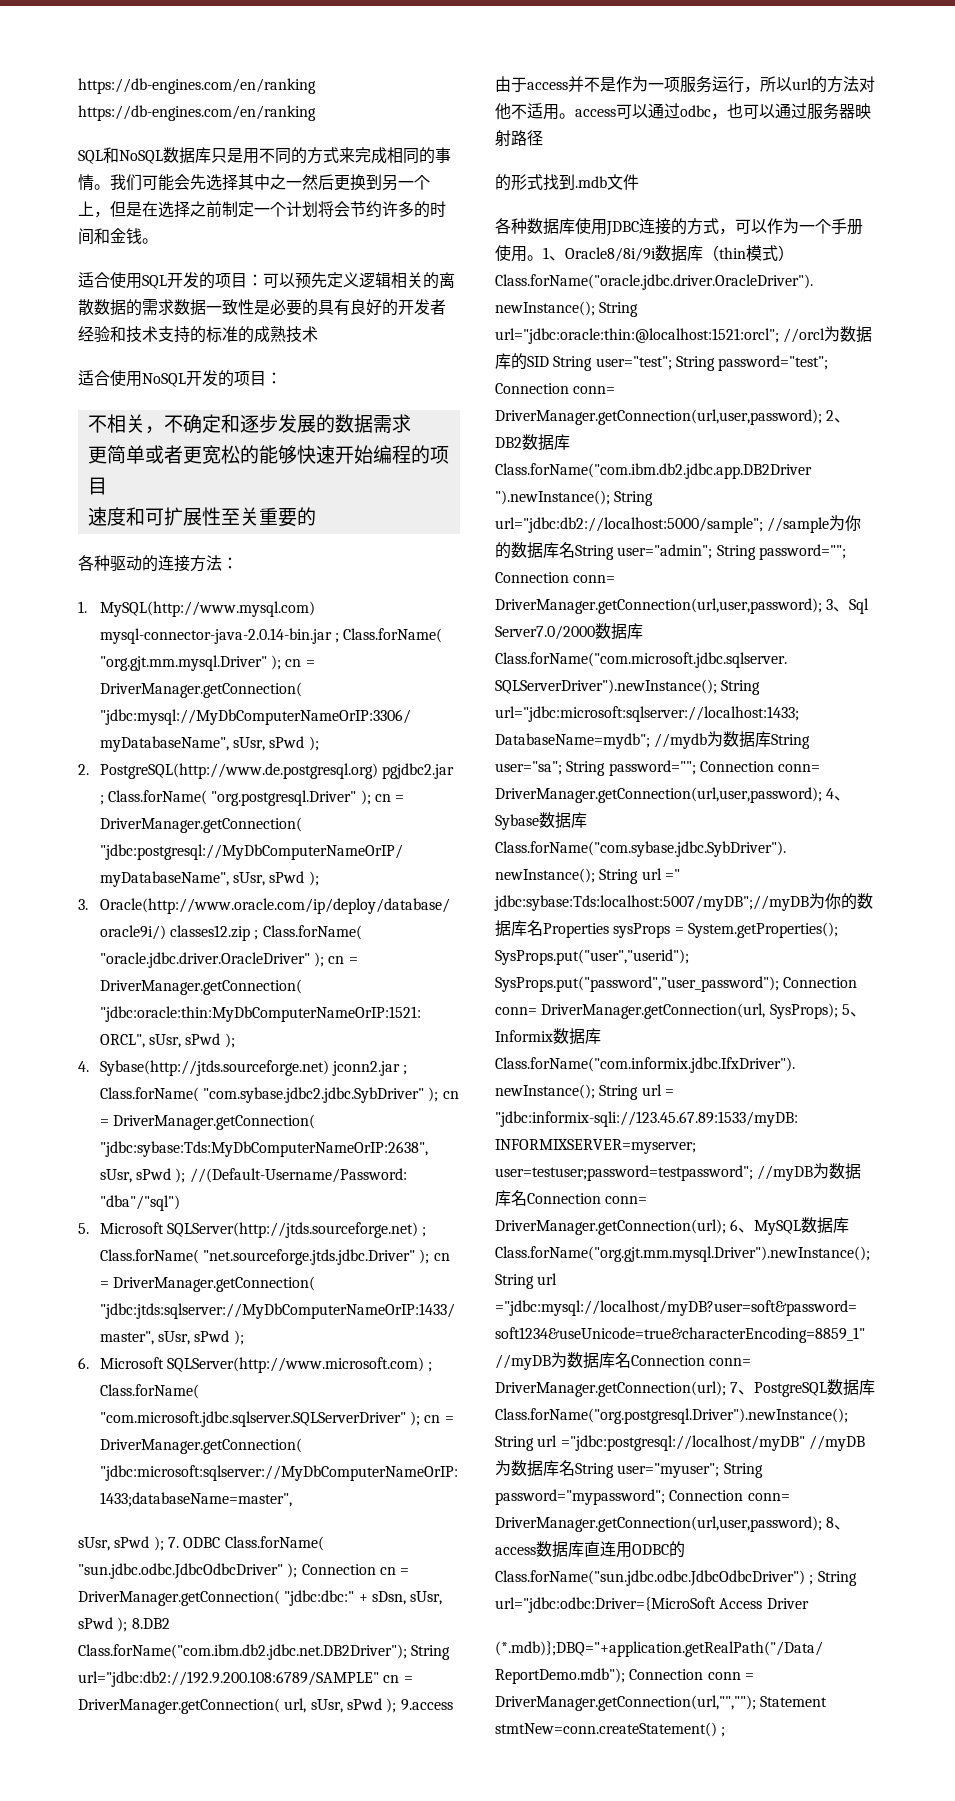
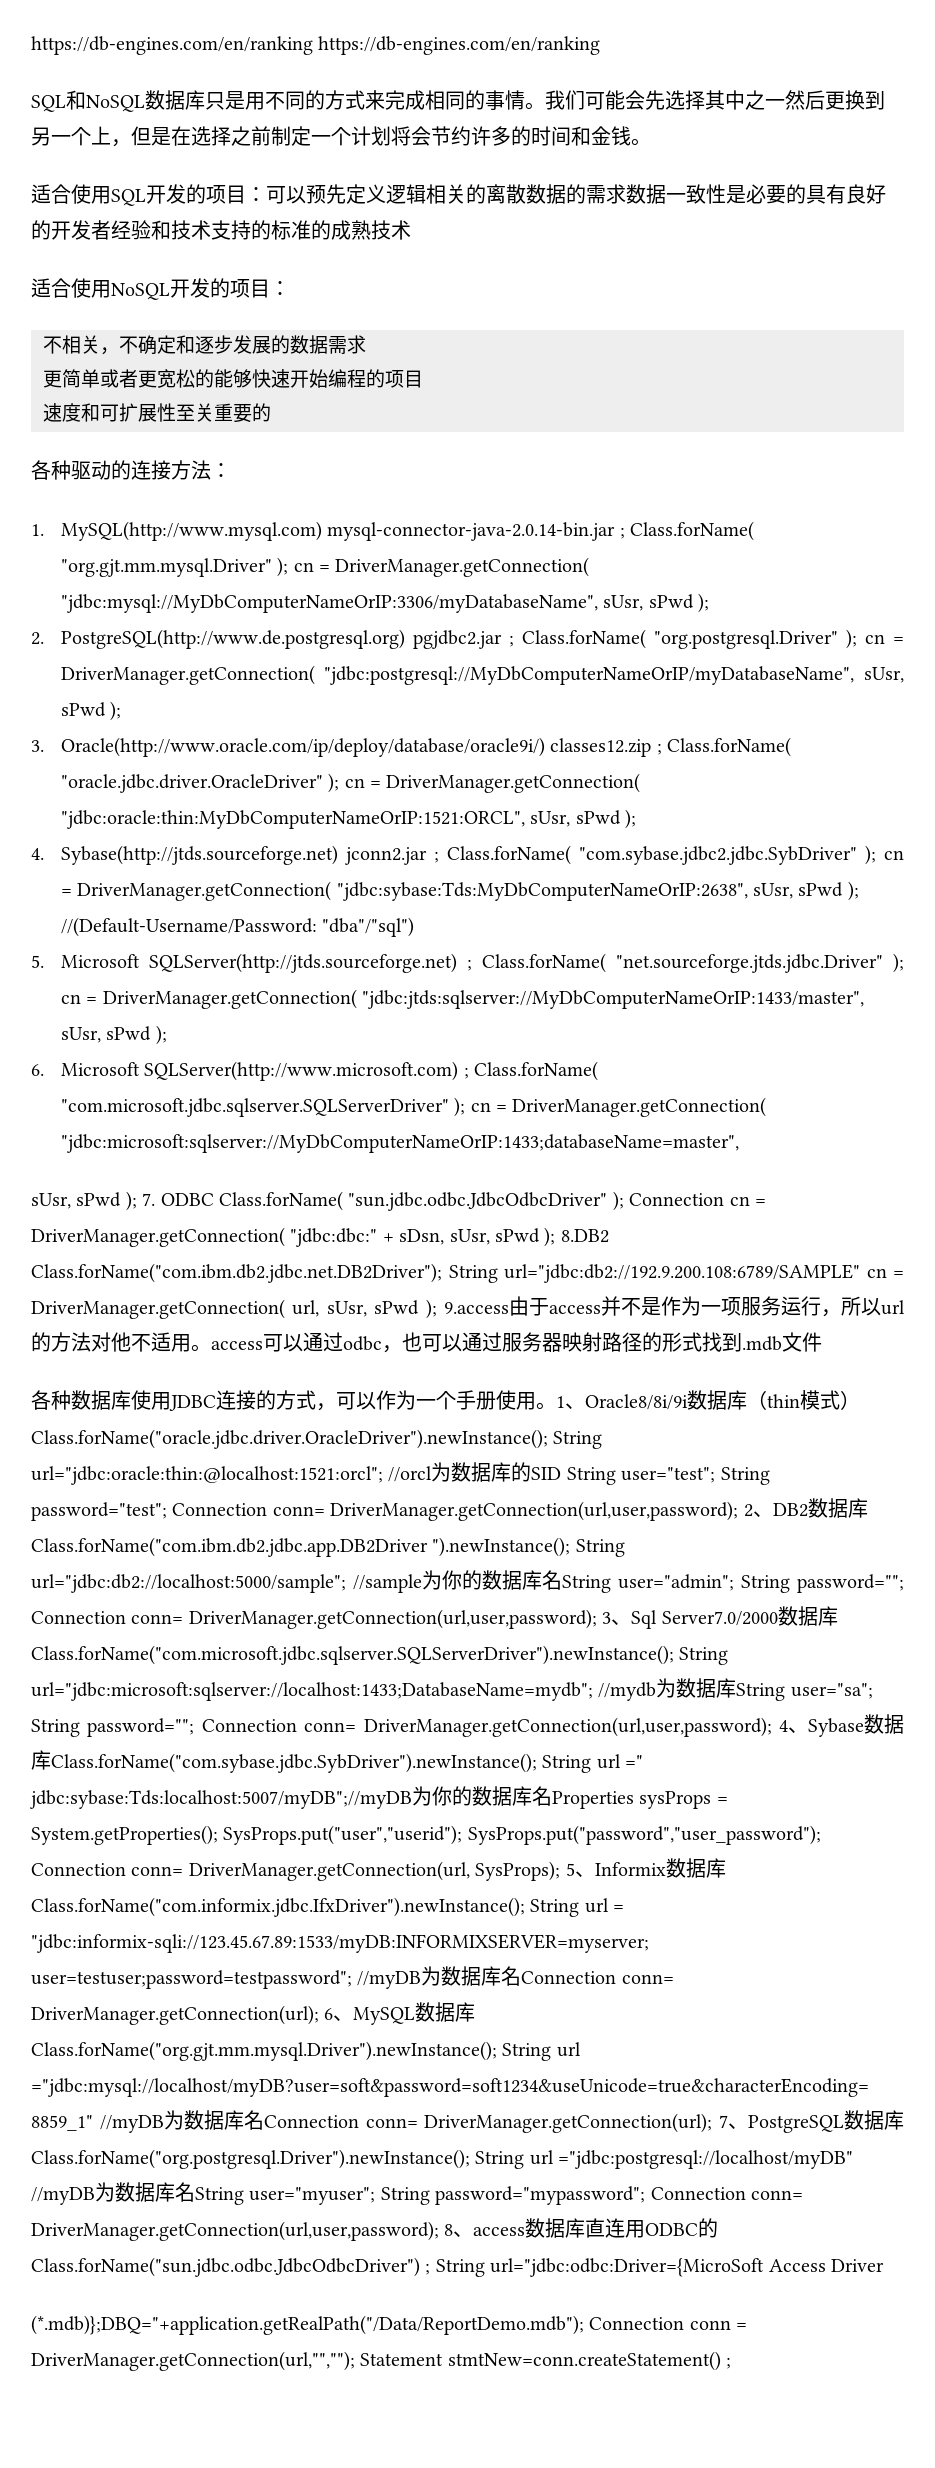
(543, 138) // -> (642, 1342) none

